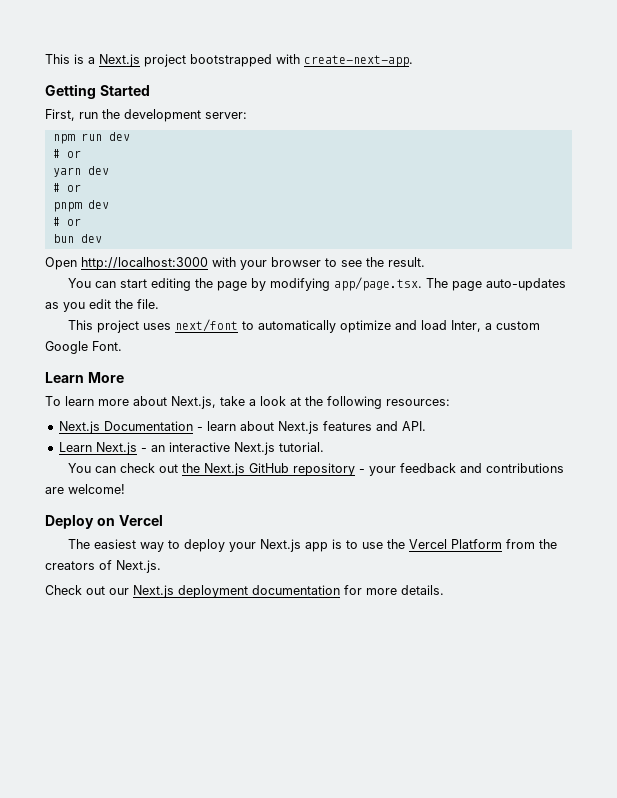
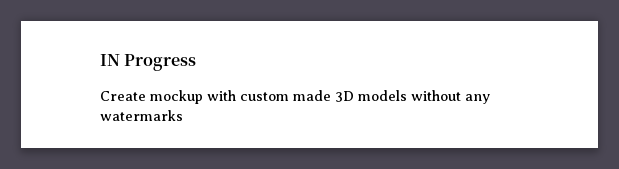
[45,54,413,67] [45,84,150,99] [45,109,247,122] [52,132,130,144] [52,149,81,158] [52,166,109,177] [52,183,81,192] [52,200,109,212] [52,217,81,226] [52,234,102,243] [45,257,425,270] [67,277,566,291] [45,299,159,312] [67,319,540,333] [45,341,122,354] [45,372,124,383] [45,396,450,409] [58,421,426,434] [58,442,324,455] [67,463,564,476] [45,484,125,494] [45,515,163,529] [67,539,557,552] [45,560,161,573] [45,585,444,598] This is a Next.js project bootstrapped with create-next-app. // Getting Started // First, run the development server: // npm run dev // # or // yarn dev // # or // pnpm dev // # or // bun dev // Open http://localhost:3000 with your browser to see the result. // You can start editing the page by modifying app/page.tsx. The page auto-updates as you edit the file. // This project uses next/font to automatically optimize and load Inter, a custom Google Font. // Learn More // To learn more about Next.js, take a look at the following resources: // Next.js Documentation - learn about Next.js features and API. // Learn Next.js - an interactive Next.js tutorial. // You can check out the Next.js GitHub repository - your feedback and contributions are welcome! // Deploy on Vercel // The easiest way to deploy your Next.js app is to use the Vercel Platform from the creators of Next.js. // Check out our Next.js deployment documentation for more details. -> [100,54,197,71] [100,90,490,104] [100,110,183,121] IN Progress // Create mockup with custom made 3D models without any watermarks

